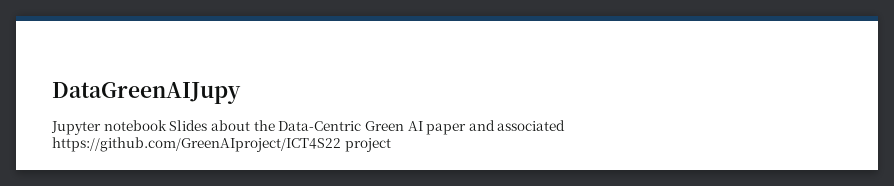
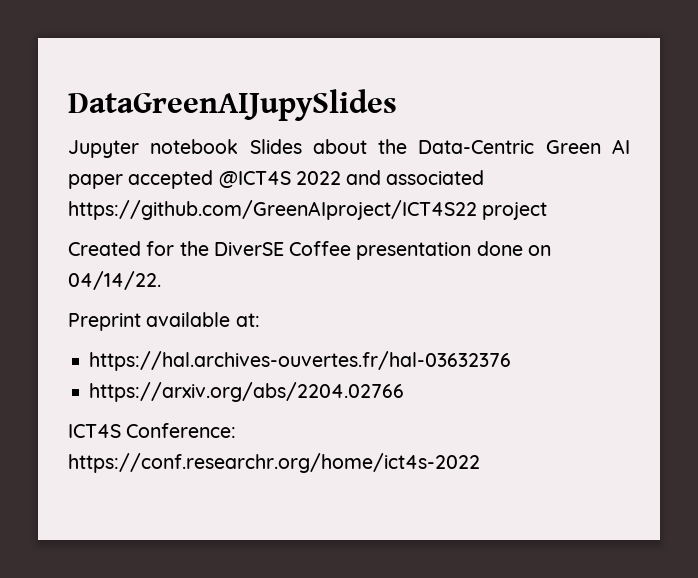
[52,82,241,104] DataGreenAIJupy -> [68,89,397,121] DataGreenAIJupySlides
(467, 129) none -> [128,170,341,189] accepted @ICT4S 2022
(391, 145) none -> [68,241,551,260] [68,271,161,290] [68,312,260,331] [89,351,512,371] [89,382,405,402] [68,423,237,438] [68,453,480,473] // Created for the DiverSE Coffee presentation done on 04/14/22. // Preprint available at: // https://hal.archives-ouvertes.fr/hal-03632376 // https://arxiv.org/abs/2204.02766 // ICT4S Conference: https://conf.researchr.org/home/ict4s-2022

